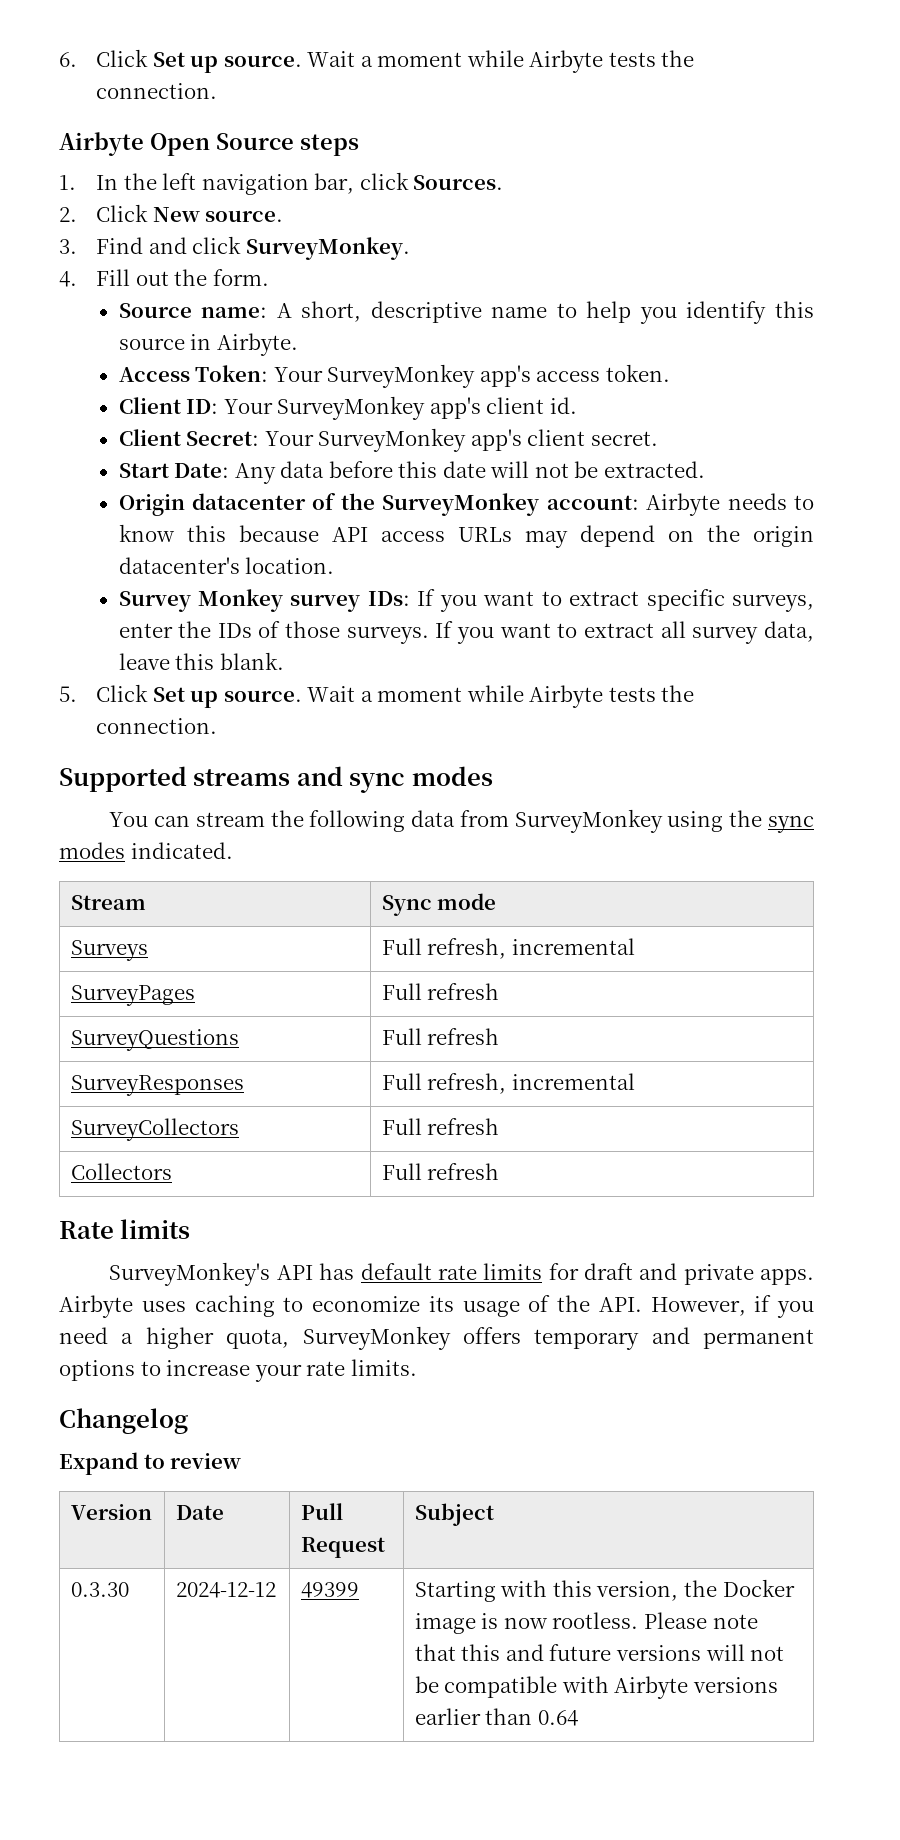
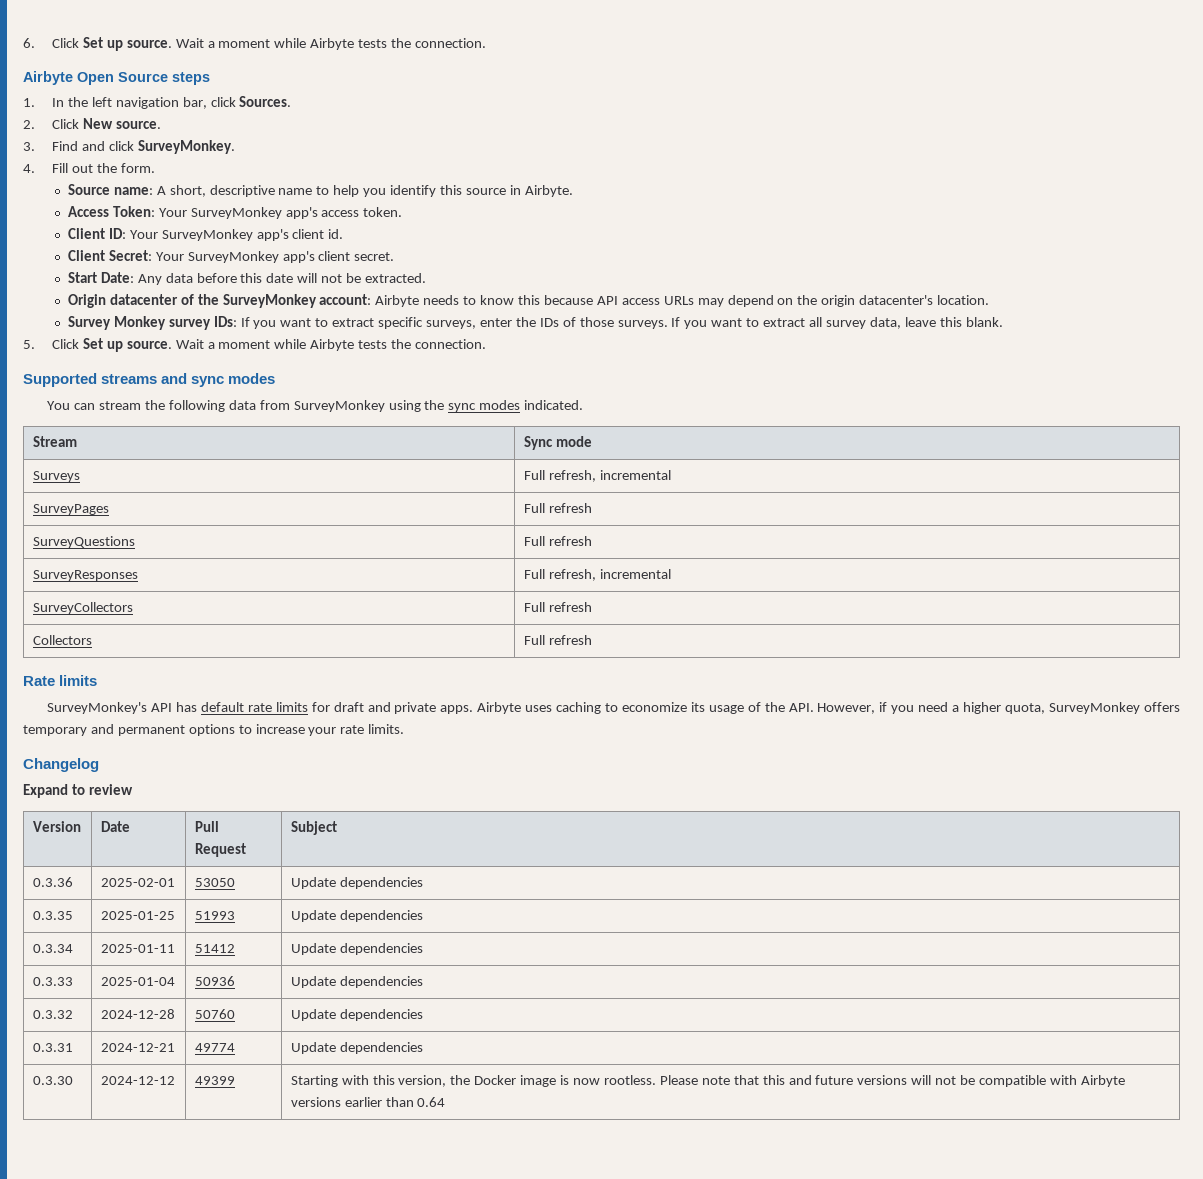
(494, 1514) none -> [32,877,73,887] [100,878,175,887] [194,878,235,887] [290,877,423,889] [32,911,73,920] [100,911,175,920] [194,911,235,920] [290,910,423,922] [32,944,73,953] [100,944,175,953] [194,944,235,953] [290,943,423,955] [32,977,73,986] [100,977,175,986] [194,976,235,986] [290,976,423,988] [32,1010,73,1019] [100,1009,175,1019] [194,1009,235,1019] [290,1009,423,1021] [32,1043,73,1052] [100,1043,175,1052] [194,1043,235,1052] [290,1042,423,1054] // 0.3.36 | 2025-02-01 | 53050 | Update dependencies // 0.3.35 | 2025-01-25 | 51993 | Update dependencies // 0.3.34 | 2025-01-11 | 51412 | Update dependencies // 0.3.33 | 2025-01-04 | 50936 | Update dependencies // 0.3.32 | 2024-12-28 | 50760 | Update dependencies // 0.3.31 | 2024-12-21 | 49774 | Update dependencies

